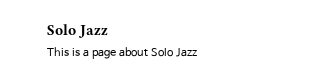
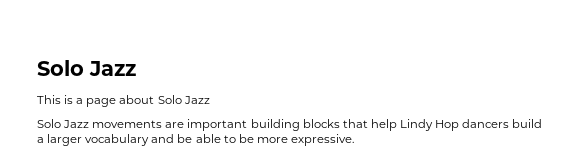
(197, 52) none -> [37,119,543,131] [37,134,354,146] // Solo Jazz movements are important building blocks that help Lindy Hop dancers build a larger vocabulary and be able to be more expressive.

